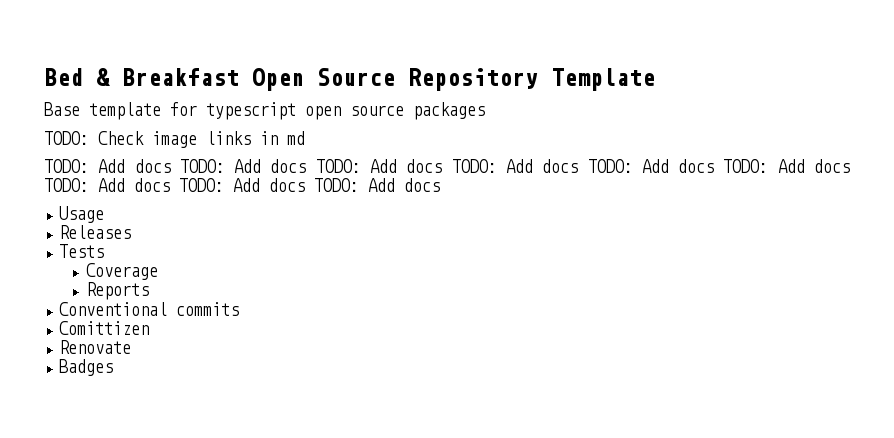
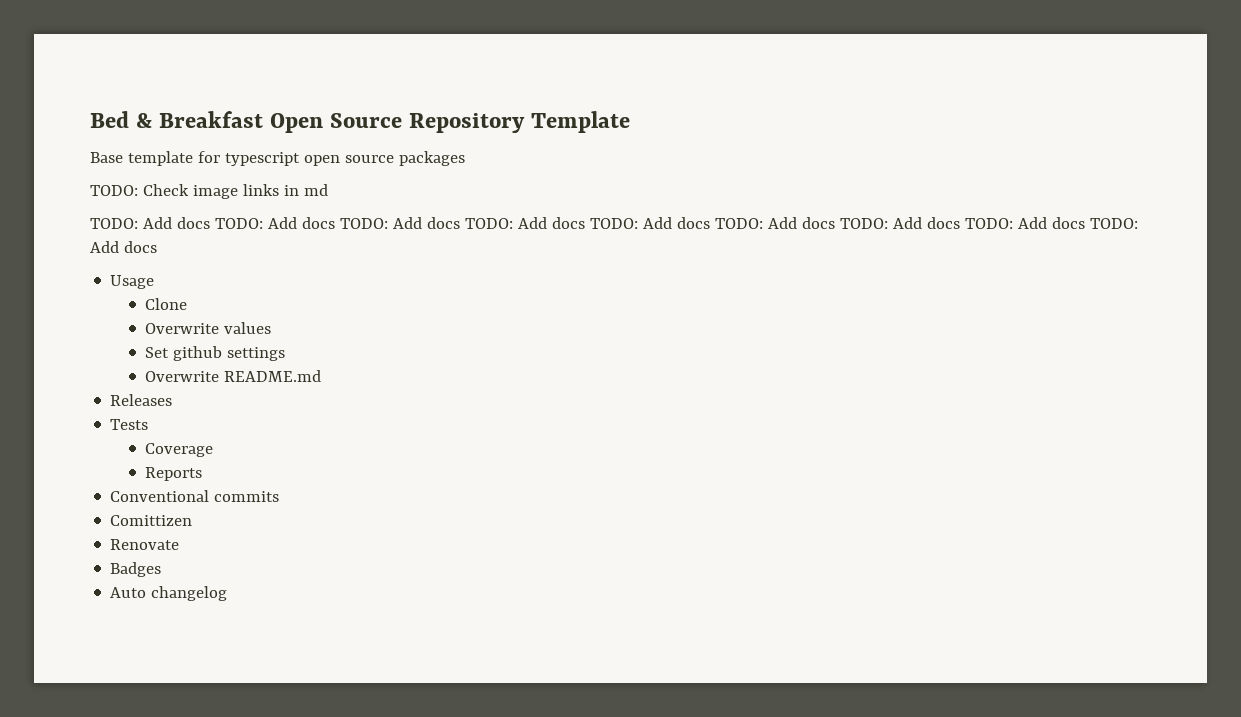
(105, 214) none -> [145,298,188,310] [145,322,272,334] [145,346,286,361] [145,370,322,382] // Clone // Overwrite values // Set github settings // Overwrite README.md
(114, 367) none -> [110,586,228,601] // Auto changelog

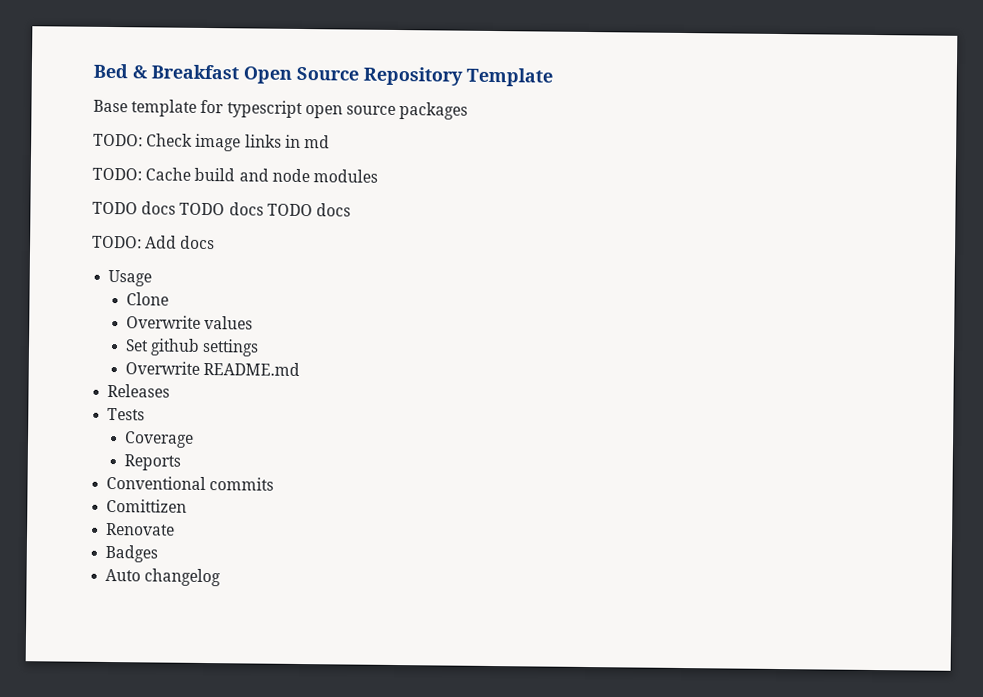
[142,217,1085,229] Add docs TODO: Add docs TODO: Add docs TODO: Add docs TODO: Add docs TODO: Add docs TODO: Add docs TODO: Add docs -> [145,167,378,183] [92,201,351,217] Cache build and node modules // TODO docs TODO docs TODO docs //

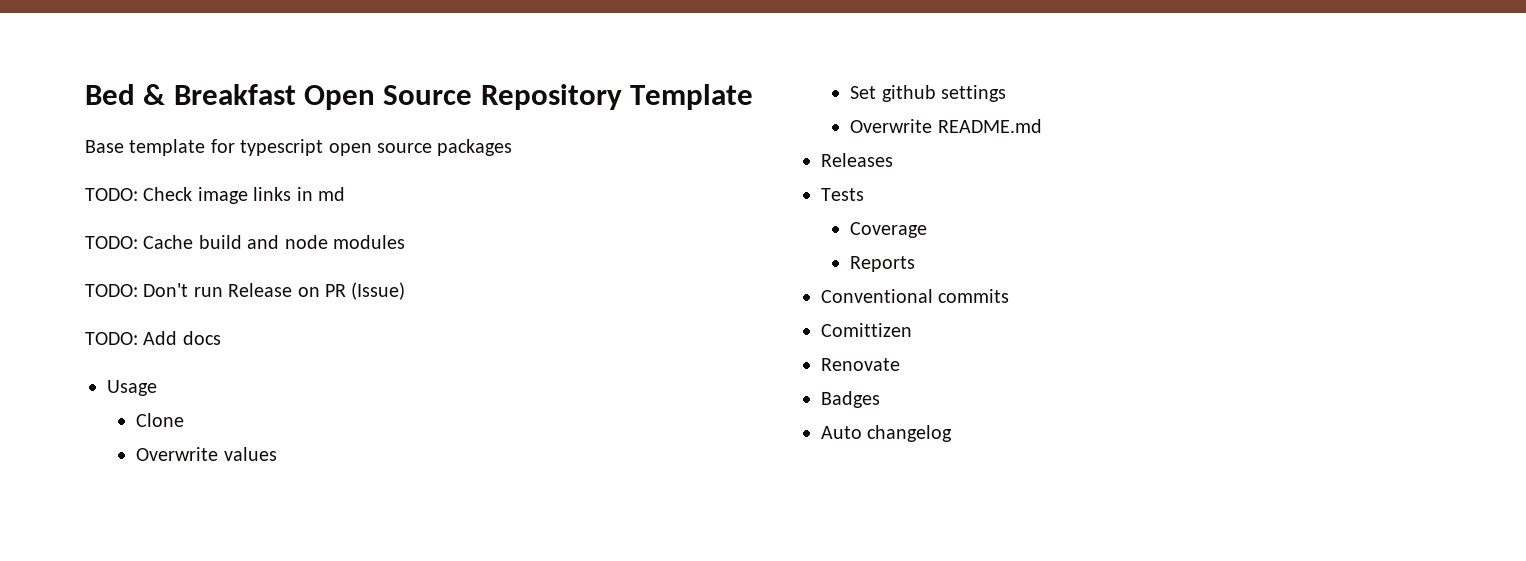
[92,201,351,217] TODO docs TODO docs TODO docs -> [85,282,406,300] TODO: Don't run Release on PR (Issue)

